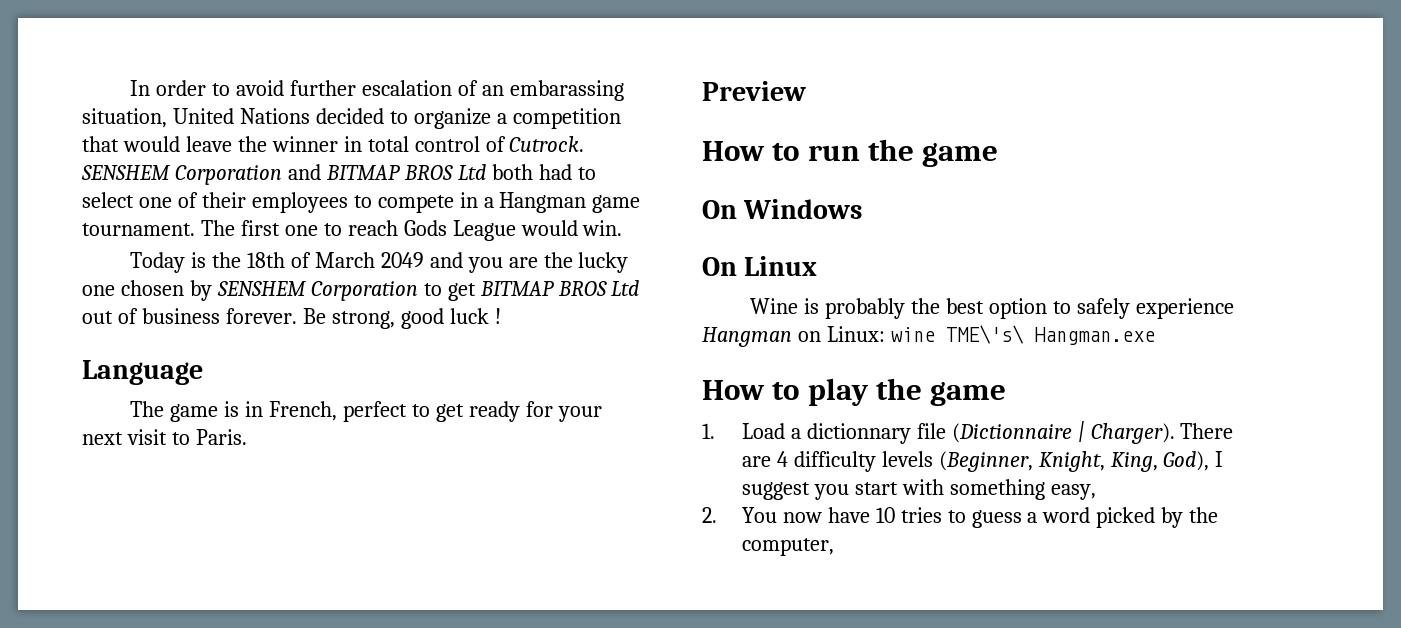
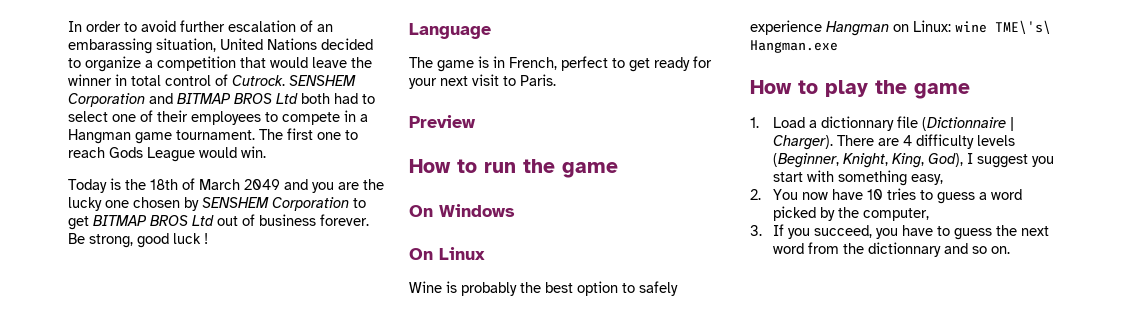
(834, 547) none -> [750,224,1050,240] [773,242,1011,257] // 3. If you succeed, you have to guess the next word from the dictionnary and so on.

